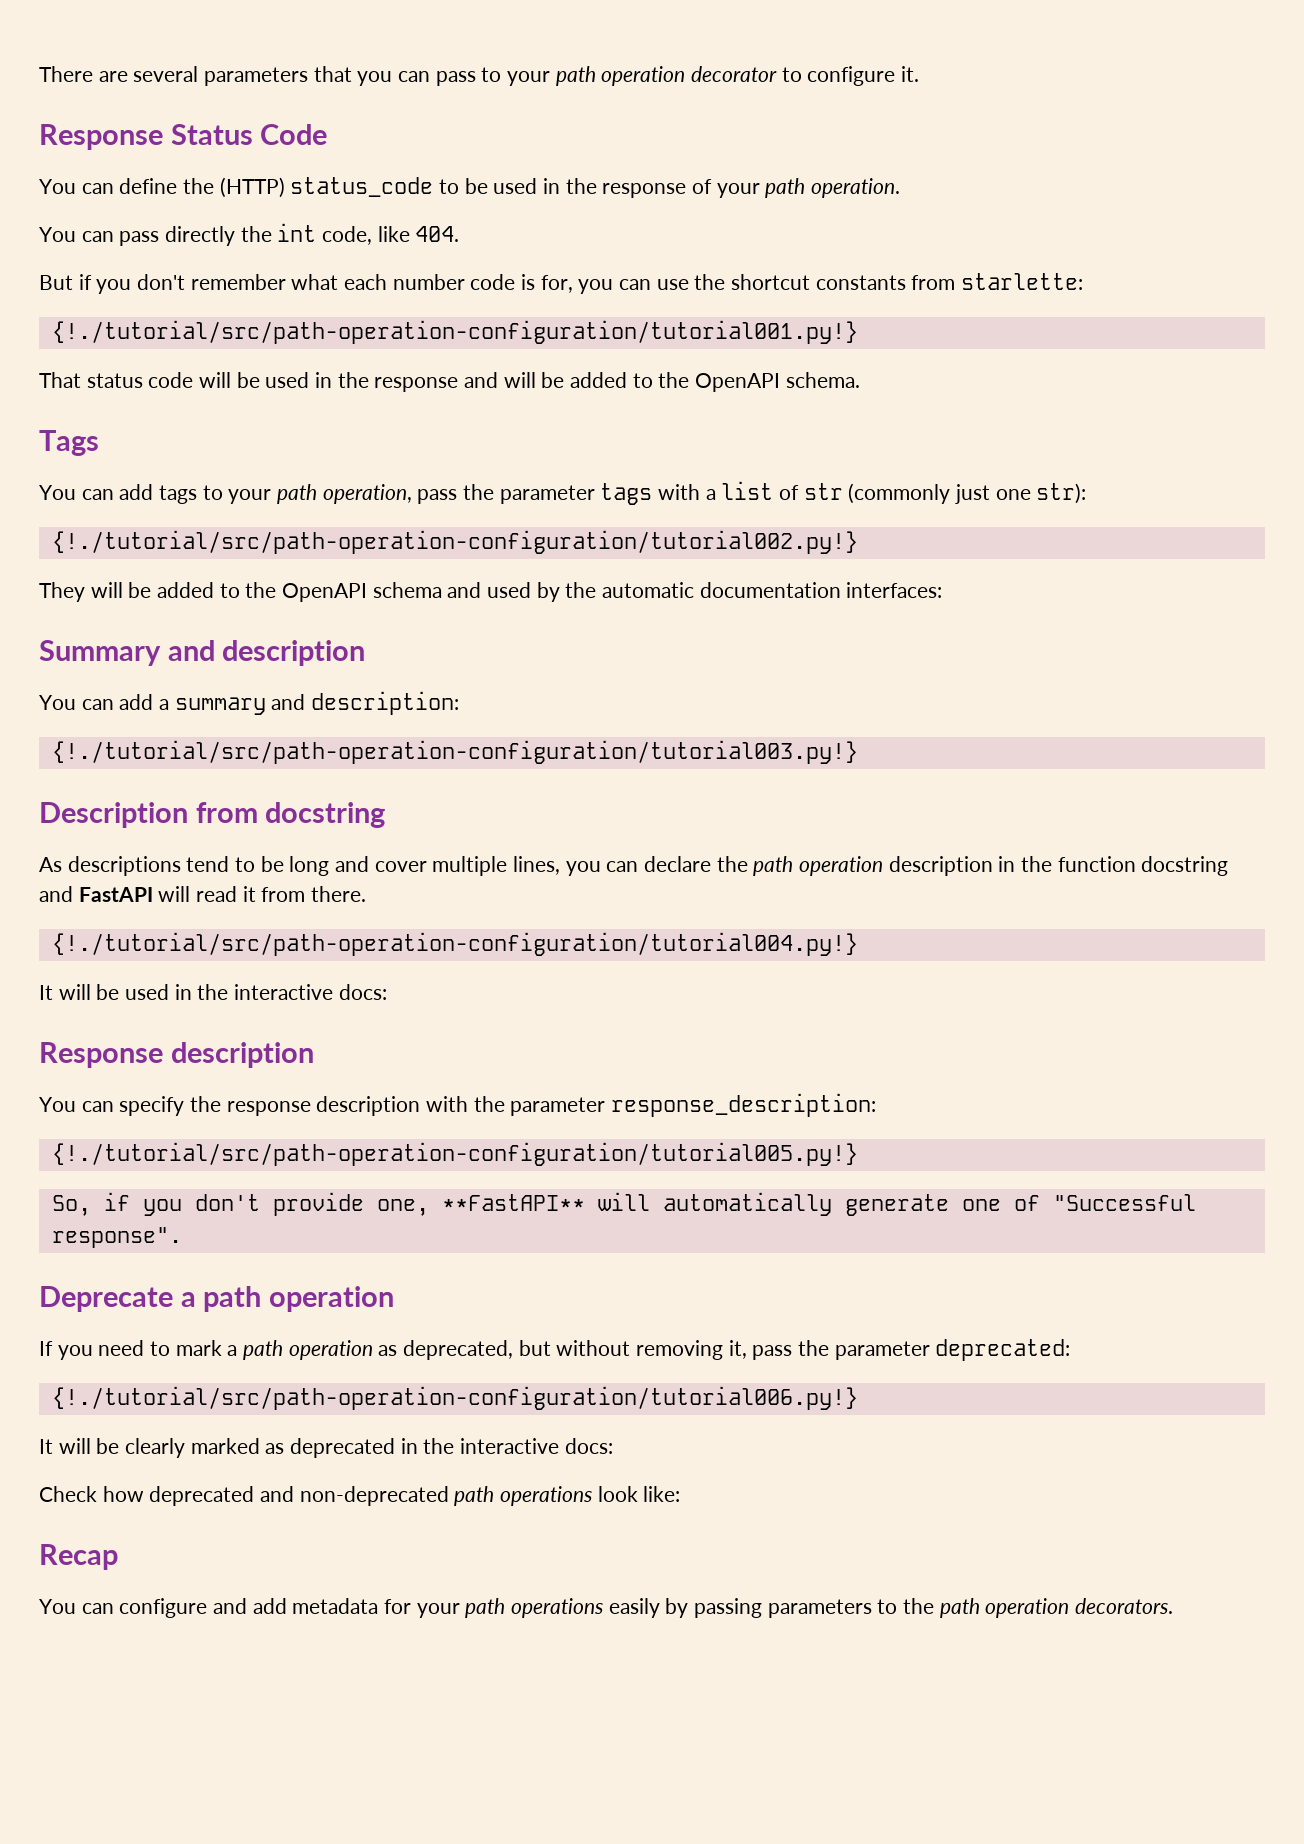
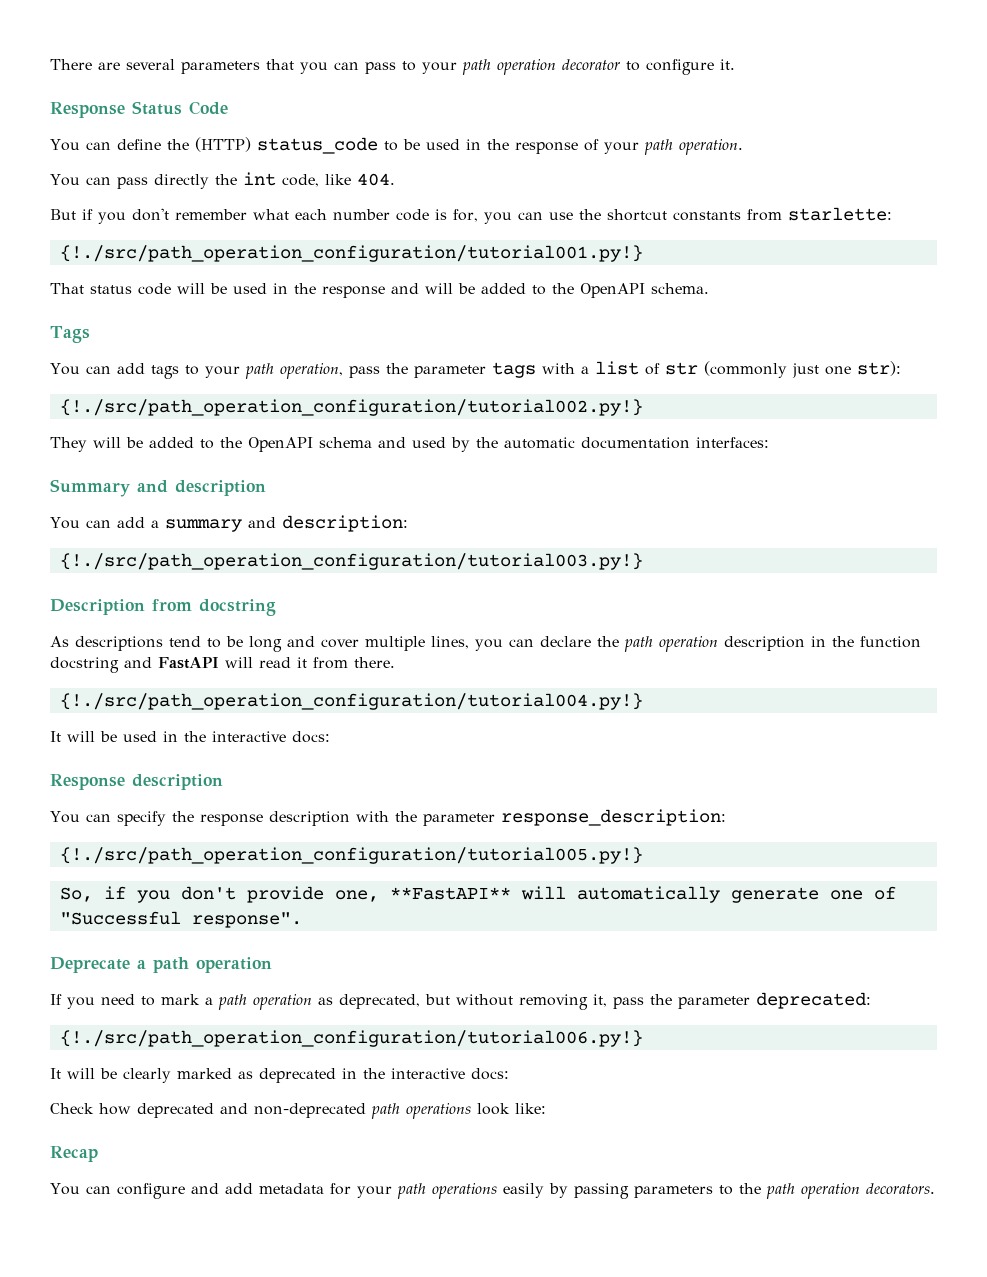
[51,320,858,344] {!./tutorial/src/path-operation-configuration/tutorial001.py!} -> [59,245,643,262] {!./src/path_operation_configuration/tutorial001.py!}
[51,530,858,554] {!./tutorial/src/path-operation-configuration/tutorial002.py!} -> [59,399,643,416] {!./src/path_operation_configuration/tutorial002.py!}
[51,740,858,764] {!./tutorial/src/path-operation-configuration/tutorial003.py!} -> [59,553,643,570] {!./src/path_operation_configuration/tutorial003.py!}
[51,932,858,956] {!./tutorial/src/path-operation-configuration/tutorial004.py!} -> [59,693,643,710] {!./src/path_operation_configuration/tutorial004.py!}
[51,1142,858,1166] {!./tutorial/src/path-operation-configuration/tutorial005.py!} -> [59,847,643,864] {!./src/path_operation_configuration/tutorial005.py!}
[51,1386,858,1410] {!./tutorial/src/path-operation-configuration/tutorial006.py!} -> [59,1030,643,1047] {!./src/path_operation_configuration/tutorial006.py!}

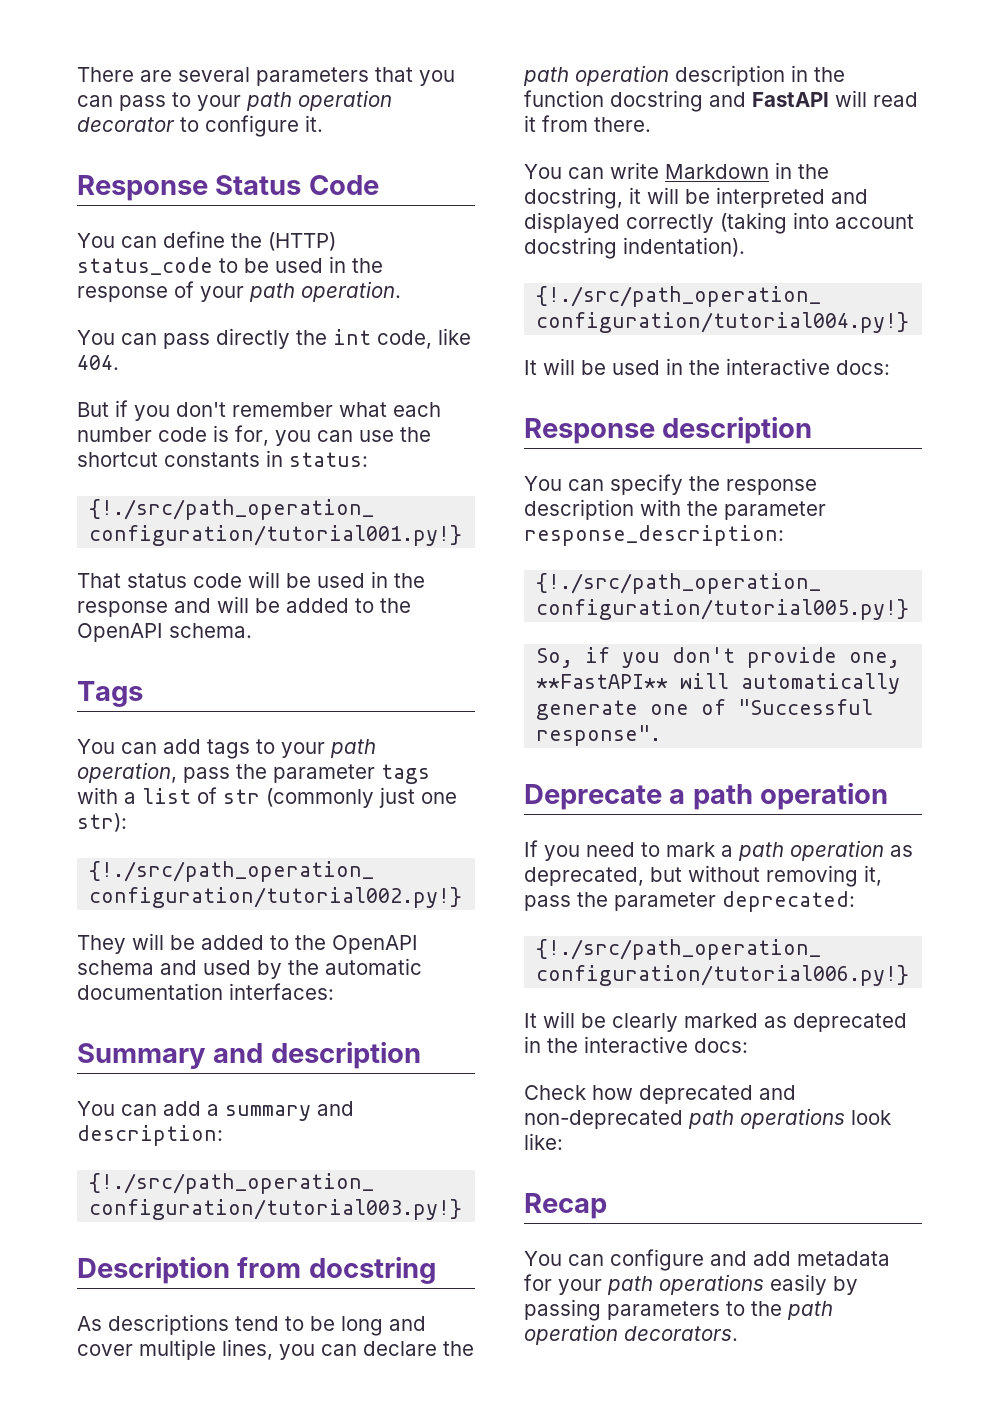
[747,207,892,221] from starlette: -> [266,450,368,467] in status:
(395, 662) none -> [524,162,829,179] [524,187,868,209] [524,212,914,234] [524,237,745,259] // You can write Markdown in the docstring, it will be interpreted and displayed correctly (taking into account docstring indentation).

